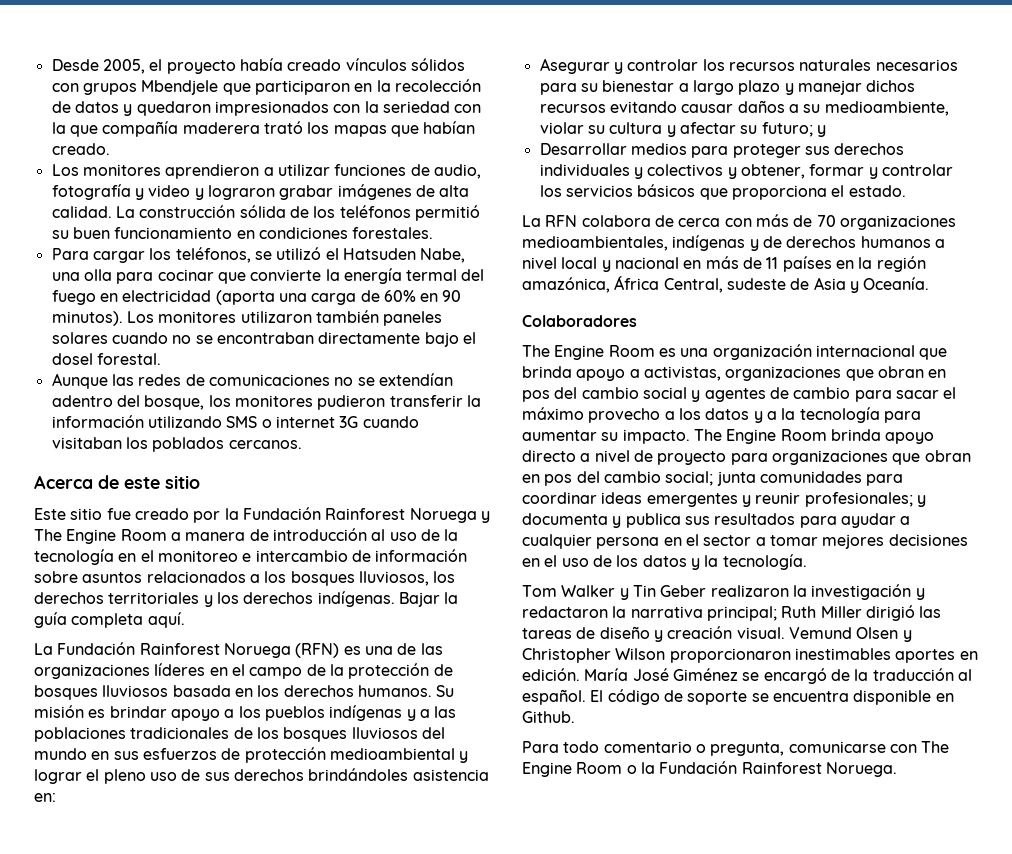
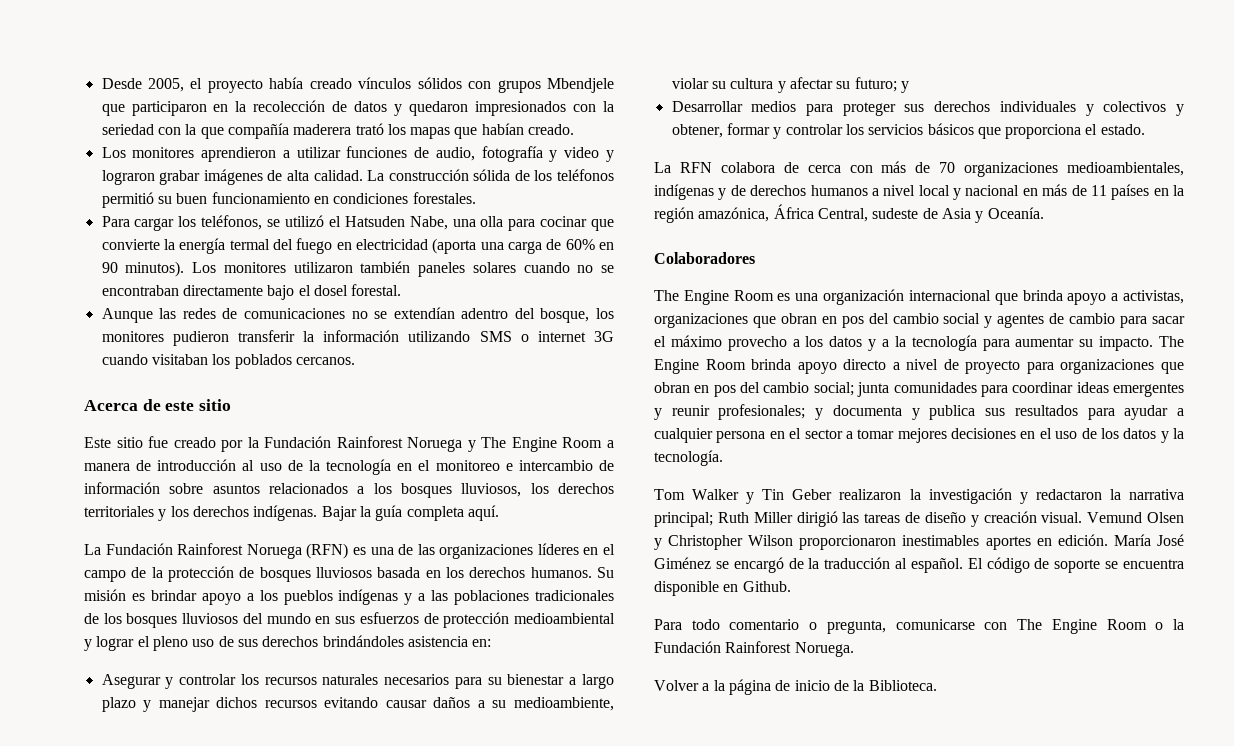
(897, 769) none -> [654,679,937,695] // Volver a la página de inicio de la Biblioteca.

